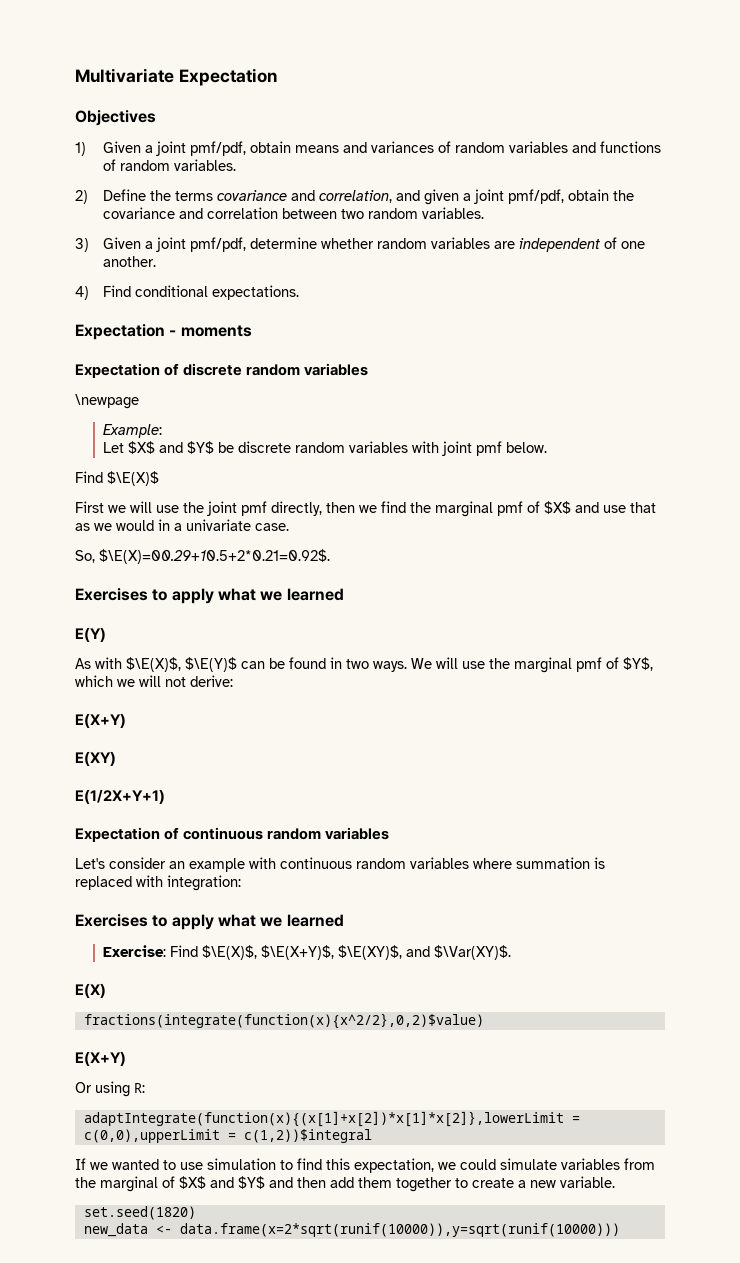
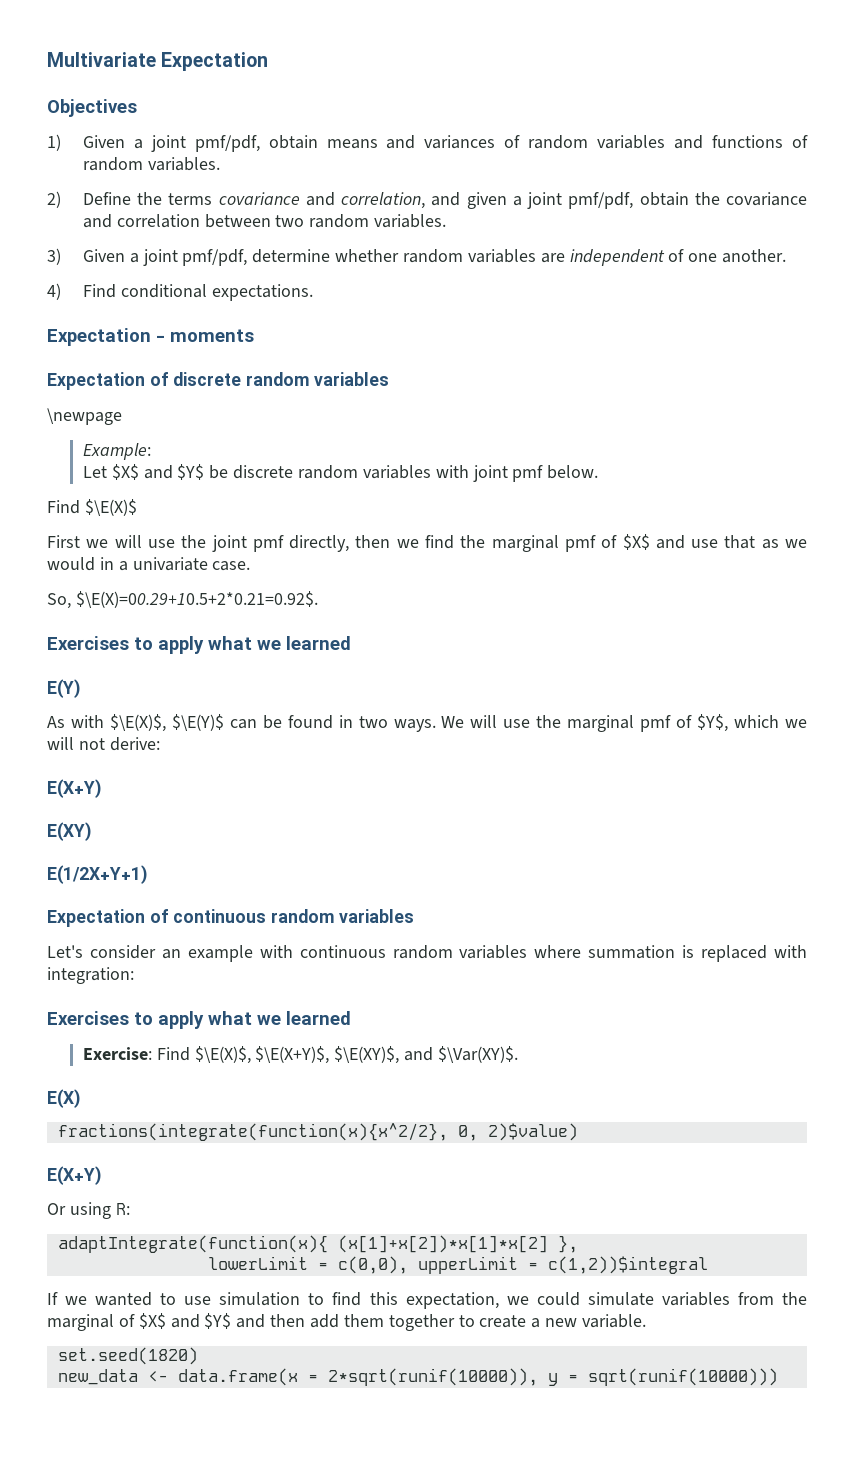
[83,1013,484,1029] fractions(integrate(function(x){x^2/2},0,2)$value) -> [57,1123,578,1141] fractions(integrate(function(x){x^2/2}, 0, 2)$value)
[83,1111,580,1127] [83,1129,220,1143] adaptIntegrate(function(x){(x[1]+x[2])*x[1]*x[2]},lowerLimit = c(0,0),upperLimit -> [57,1235,578,1253] [207,1256,518,1274] adaptIntegrate(function(x){ (x[1]+x[2])*x[1]*x[2] }, // lowerLimit = c(0,0), upperLimit
[179,1223,620,1237] data.frame(x=2*sqrt(runif(10000)),y=sqrt(runif(10000))) -> [177,1368,778,1386] data.frame(x = 2*sqrt(runif(10000)), y = sqrt(runif(10000)))

